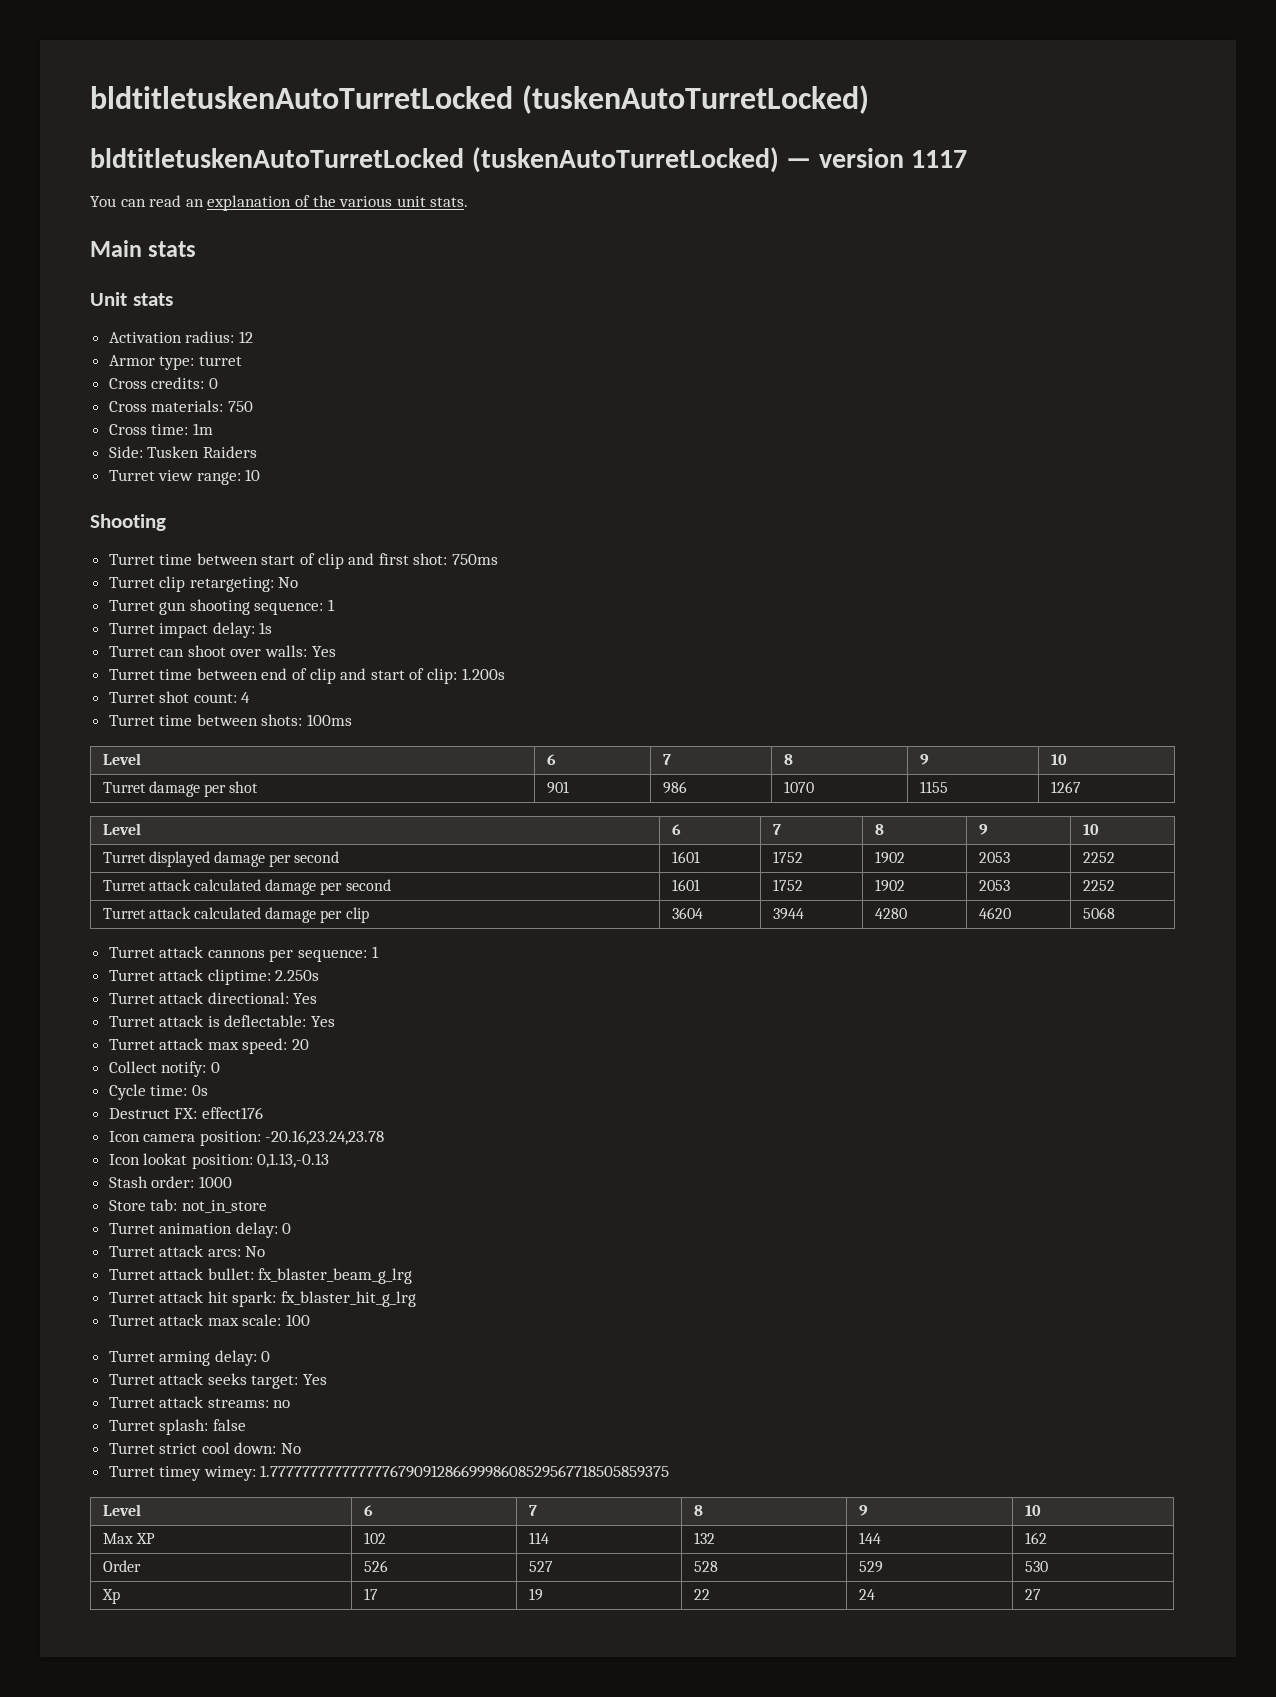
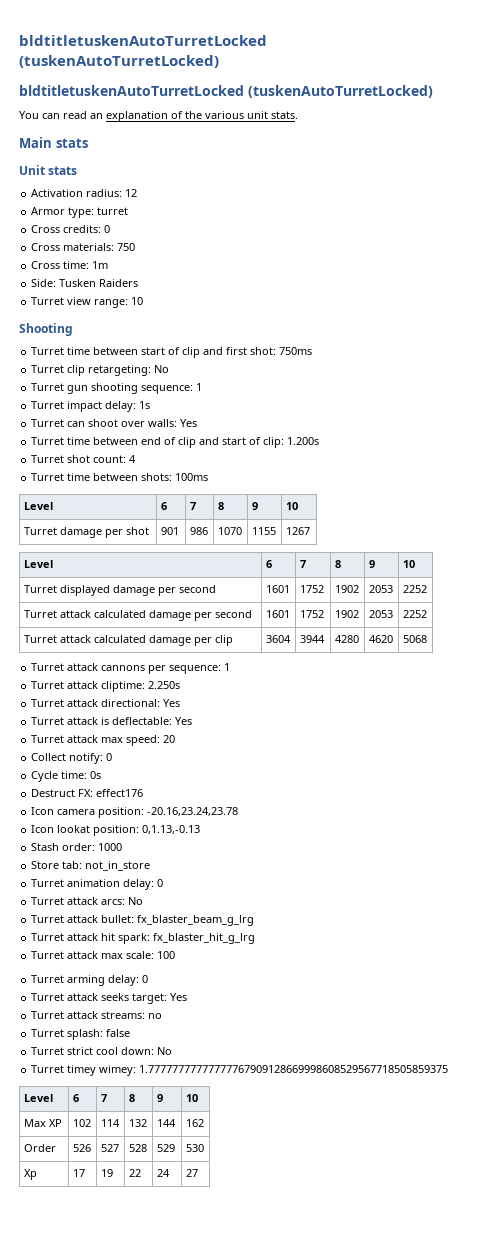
[786,148,968,168] — version 1117 -> (433, 91) none

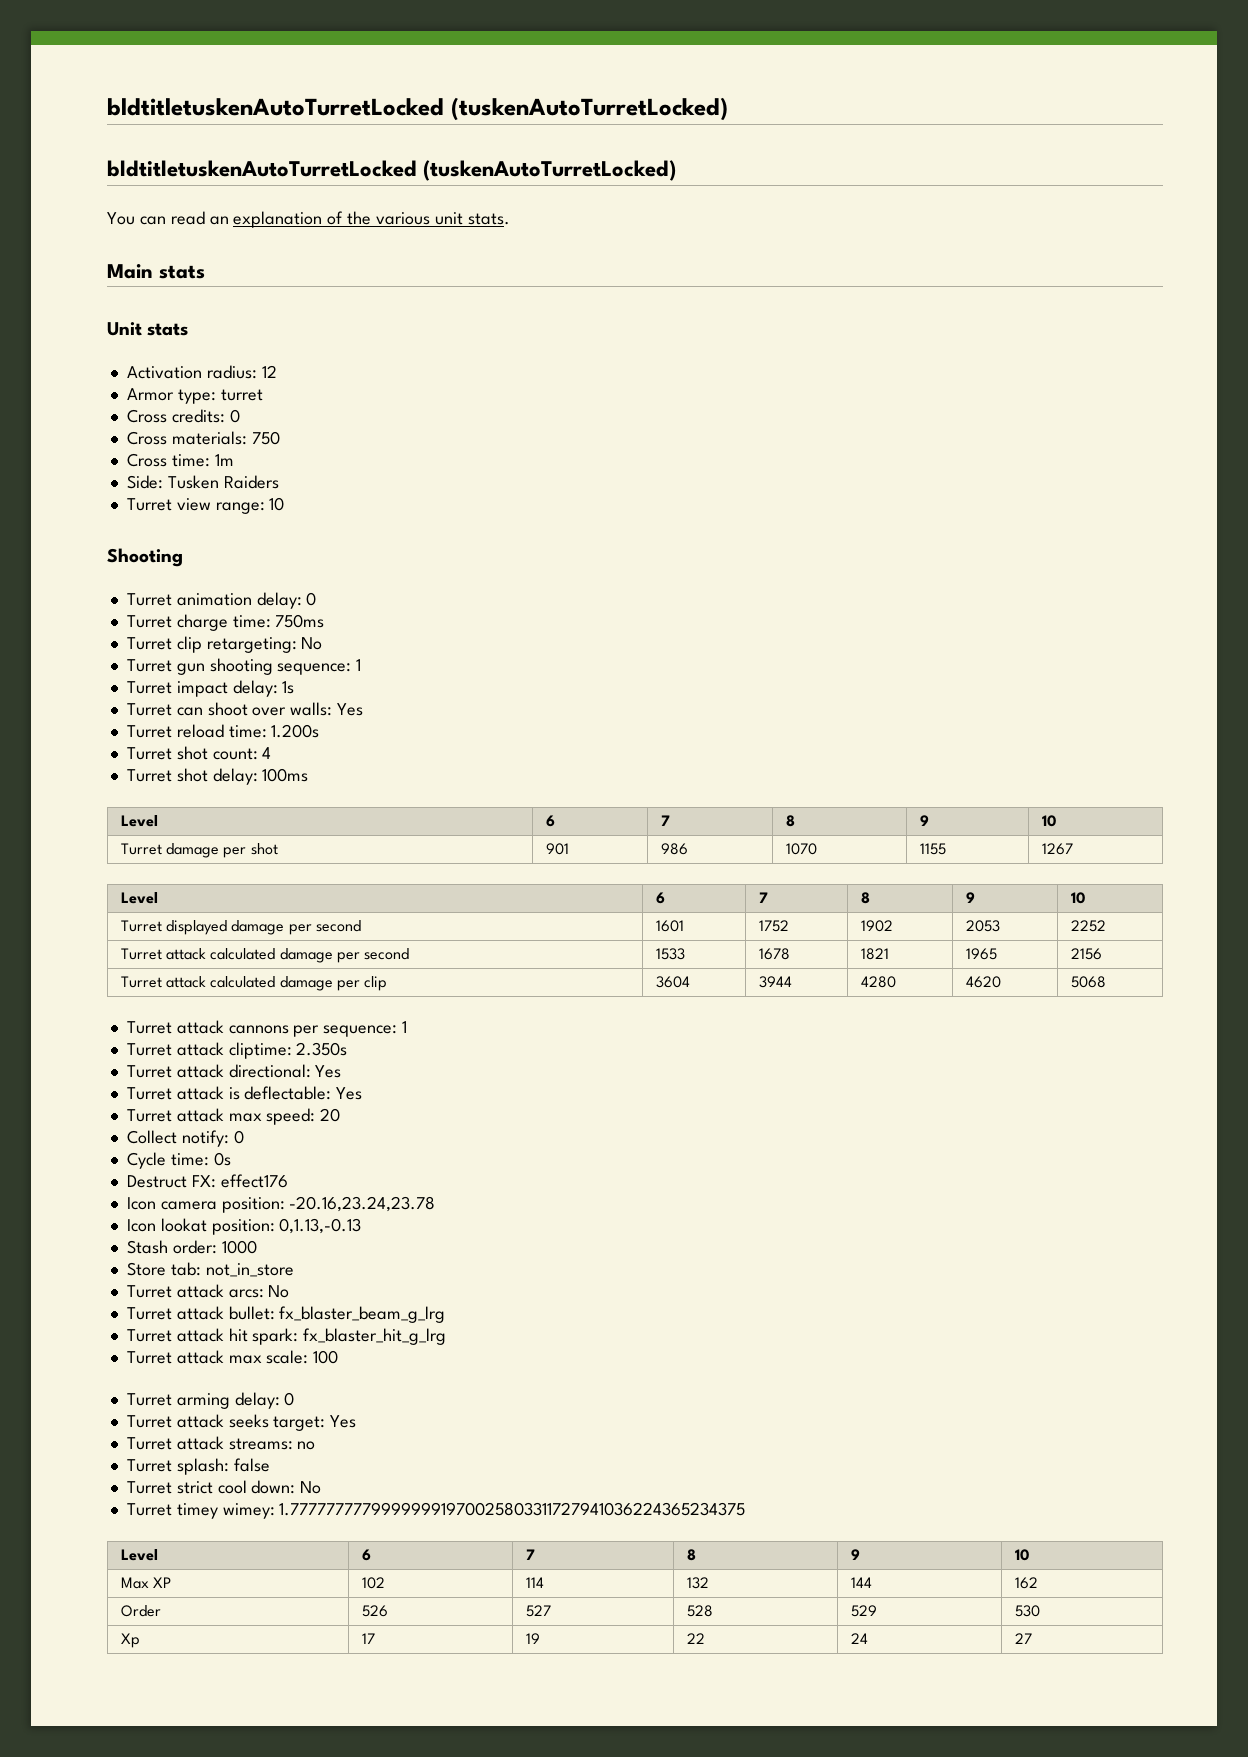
[67,347,277,358] time between start of clip and first shot: -> [176,592,317,609] [126,614,271,631] animation delay: 0 // Turret charge time:
[67,437,285,448] time between end of clip and start of clip: -> [176,724,267,738] reload time:
[67,473,173,481] time between shots: -> [176,768,258,785] shot delay:
[265,610,290,618] [299,610,324,618] [334,610,359,618] [368,610,393,618] [402,610,427,618] 1601 | 1752 | 1902 | 2053 | 2252 -> [655,948,685,960] [758,948,790,960] [860,948,889,960] [965,948,997,960] [1070,948,1102,960] 1533 | 1678 | 1821 | 1965 | 2156
[148,681,181,689] 2.250s -> [296,1042,348,1056] 2.350s
[31,879,164,890] // Turret animation delay: 0 -> (294, 1270) none
[139,1065,449,1073] 1.77777777777777767909128669998608529567718505859375 -> [279,1502,746,1516] 1.77777777799999991970025803311727941036224365234375

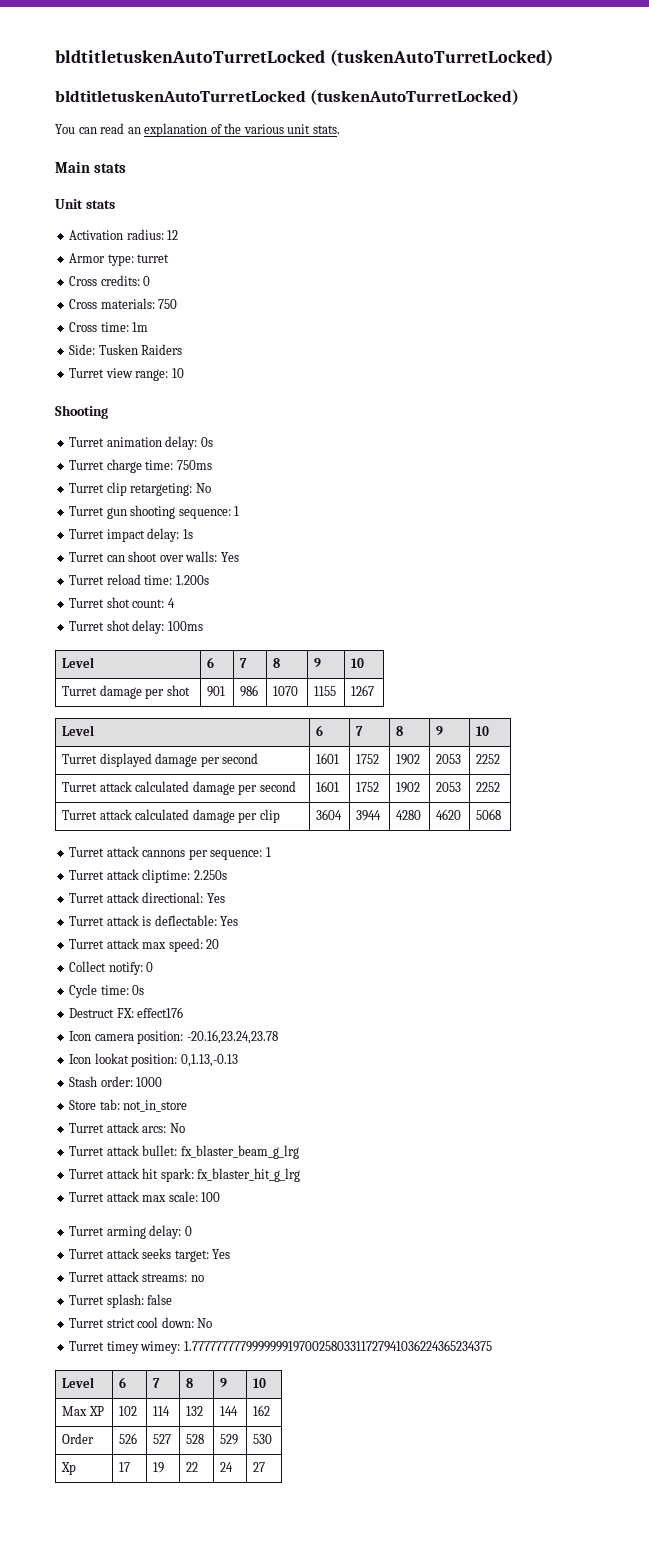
[306,592,317,606] 0 -> [200,437,213,447] 0s
[655,948,685,960] [758,948,790,960] [860,948,889,960] [965,948,997,960] [1070,948,1102,960] 1533 | 1678 | 1821 | 1965 | 2156 -> [316,781,340,792] [356,782,380,792] [396,782,421,793] [436,782,462,792] [476,782,501,792] 1601 | 1752 | 1902 | 2053 | 2252
[296,1042,348,1056] 2.350s -> [193,870,227,880] 2.250s

